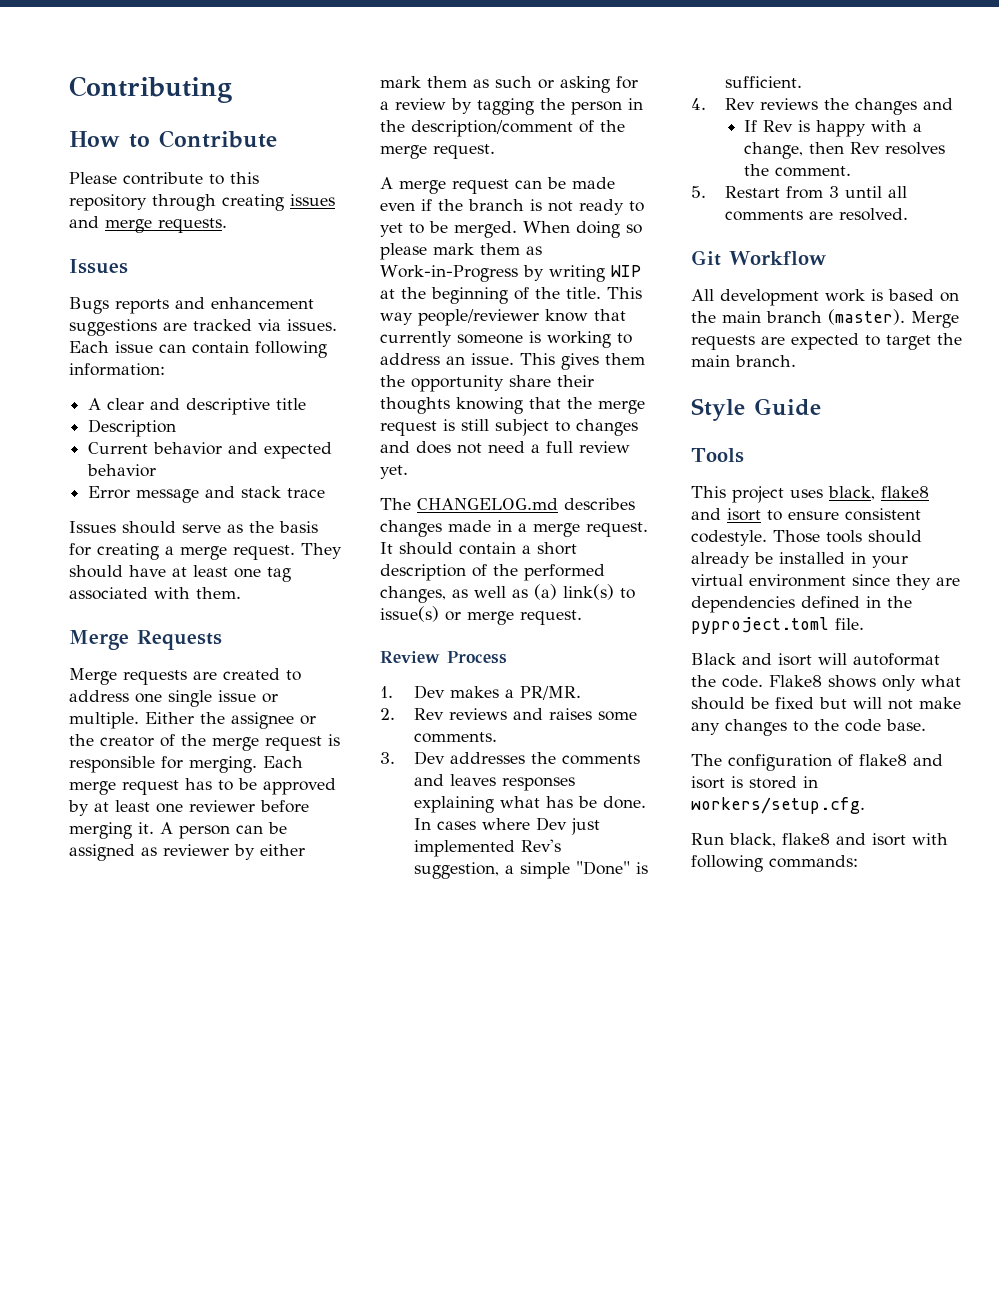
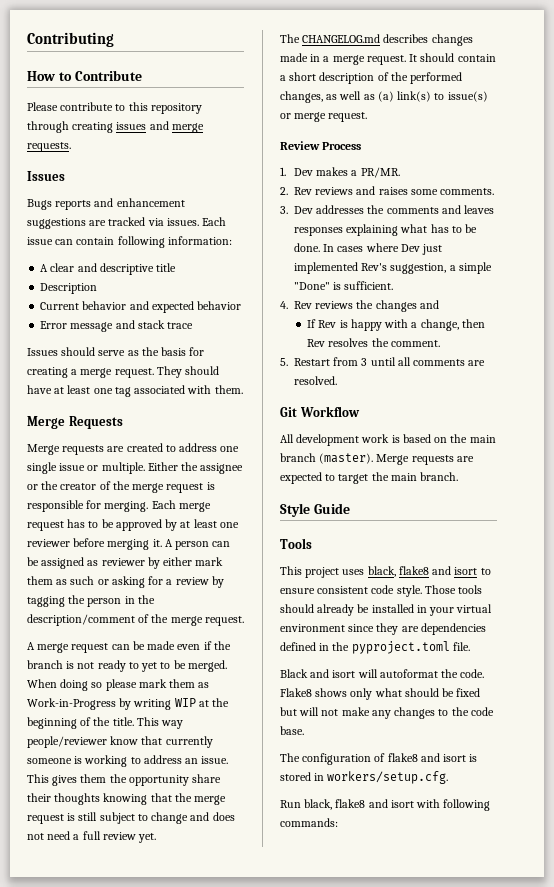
[576,419,638,436] changes -> [151,812,189,824] change
(574, 802) none -> [451,226,462,233] to
[691,530,767,546] codestyle. -> [371,585,422,597] code style.

